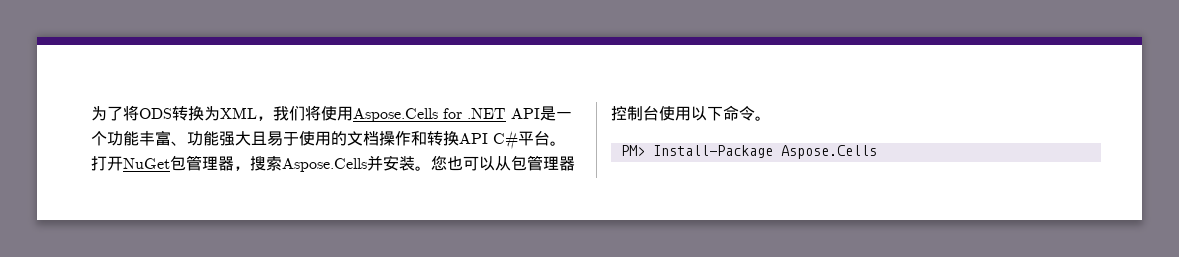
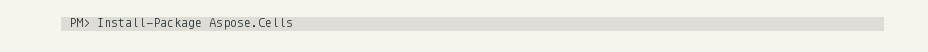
[91,105,572,122] [91,130,566,150] [91,155,575,172] [611,105,771,121] 为了将ODS转换为XML，我们将使用Aspose.Cells for .NET API是一个功能丰富、功能强大且易于使用的文档操作和转换API C#平台。打开NuGet包管理器，搜索Aspose.Cells并安装。您也可以从包管理器控制台使用以下命令。 // -> (69, 22) none

